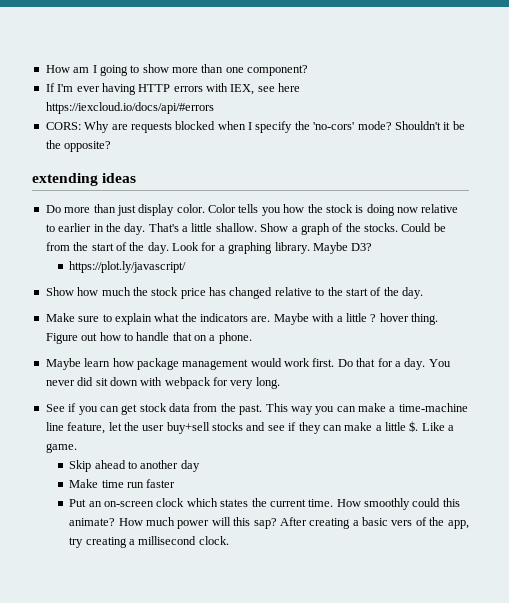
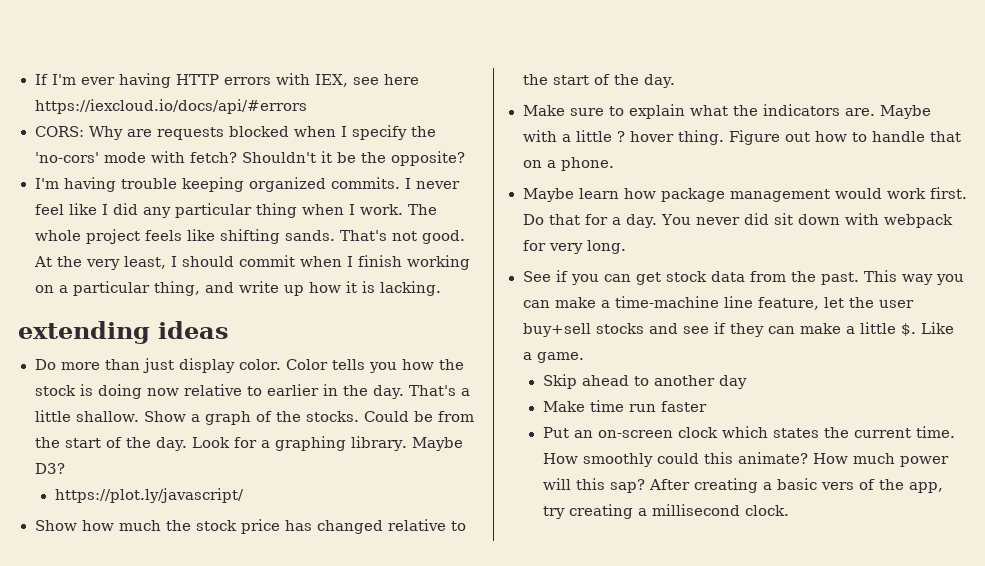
[45,64,309,76] How am I going to show more than one component? // -> (34, 79) none
[357,121,392,130] mode? -> [103,151,237,163] mode with fetch?
(112, 146) none -> [34,177,460,192] [34,203,437,218] [34,229,465,244] [33,255,470,270] [34,281,441,296] // I'm having trouble keeping organized commits. I never feel like I did any particular thing when I work. The whole project feels like shifting sands. That's not good. At the very least, I should commit when I finish working on a particular thing, and write up how it is lacking.

